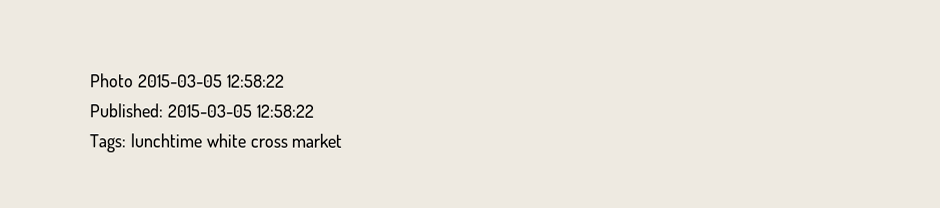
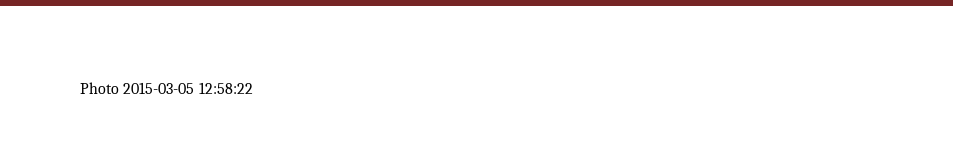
[89,103,314,118] [89,133,343,153] // Published: 2015-03-05 12:58:22 // Tags: lunchtime white cross market -> (253, 88) none

